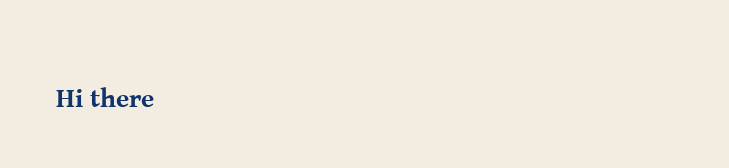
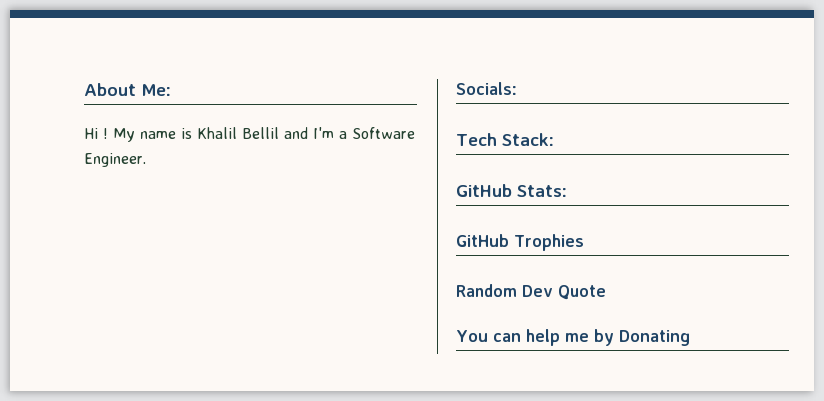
[56,87,155,107] Hi there -> [84,83,171,96] [84,127,415,142] [84,153,146,167] [456,82,517,95] [456,133,554,146] [456,184,567,197] [456,234,584,251] [456,284,606,300] [456,329,690,346] About Me: // Hi ! My name is Khalil Bellil and I'm a Software Engineer. // Socials: // Tech Stack: // GitHub Stats: // GitHub Trophies // Random Dev Quote // You can help me by Donating

